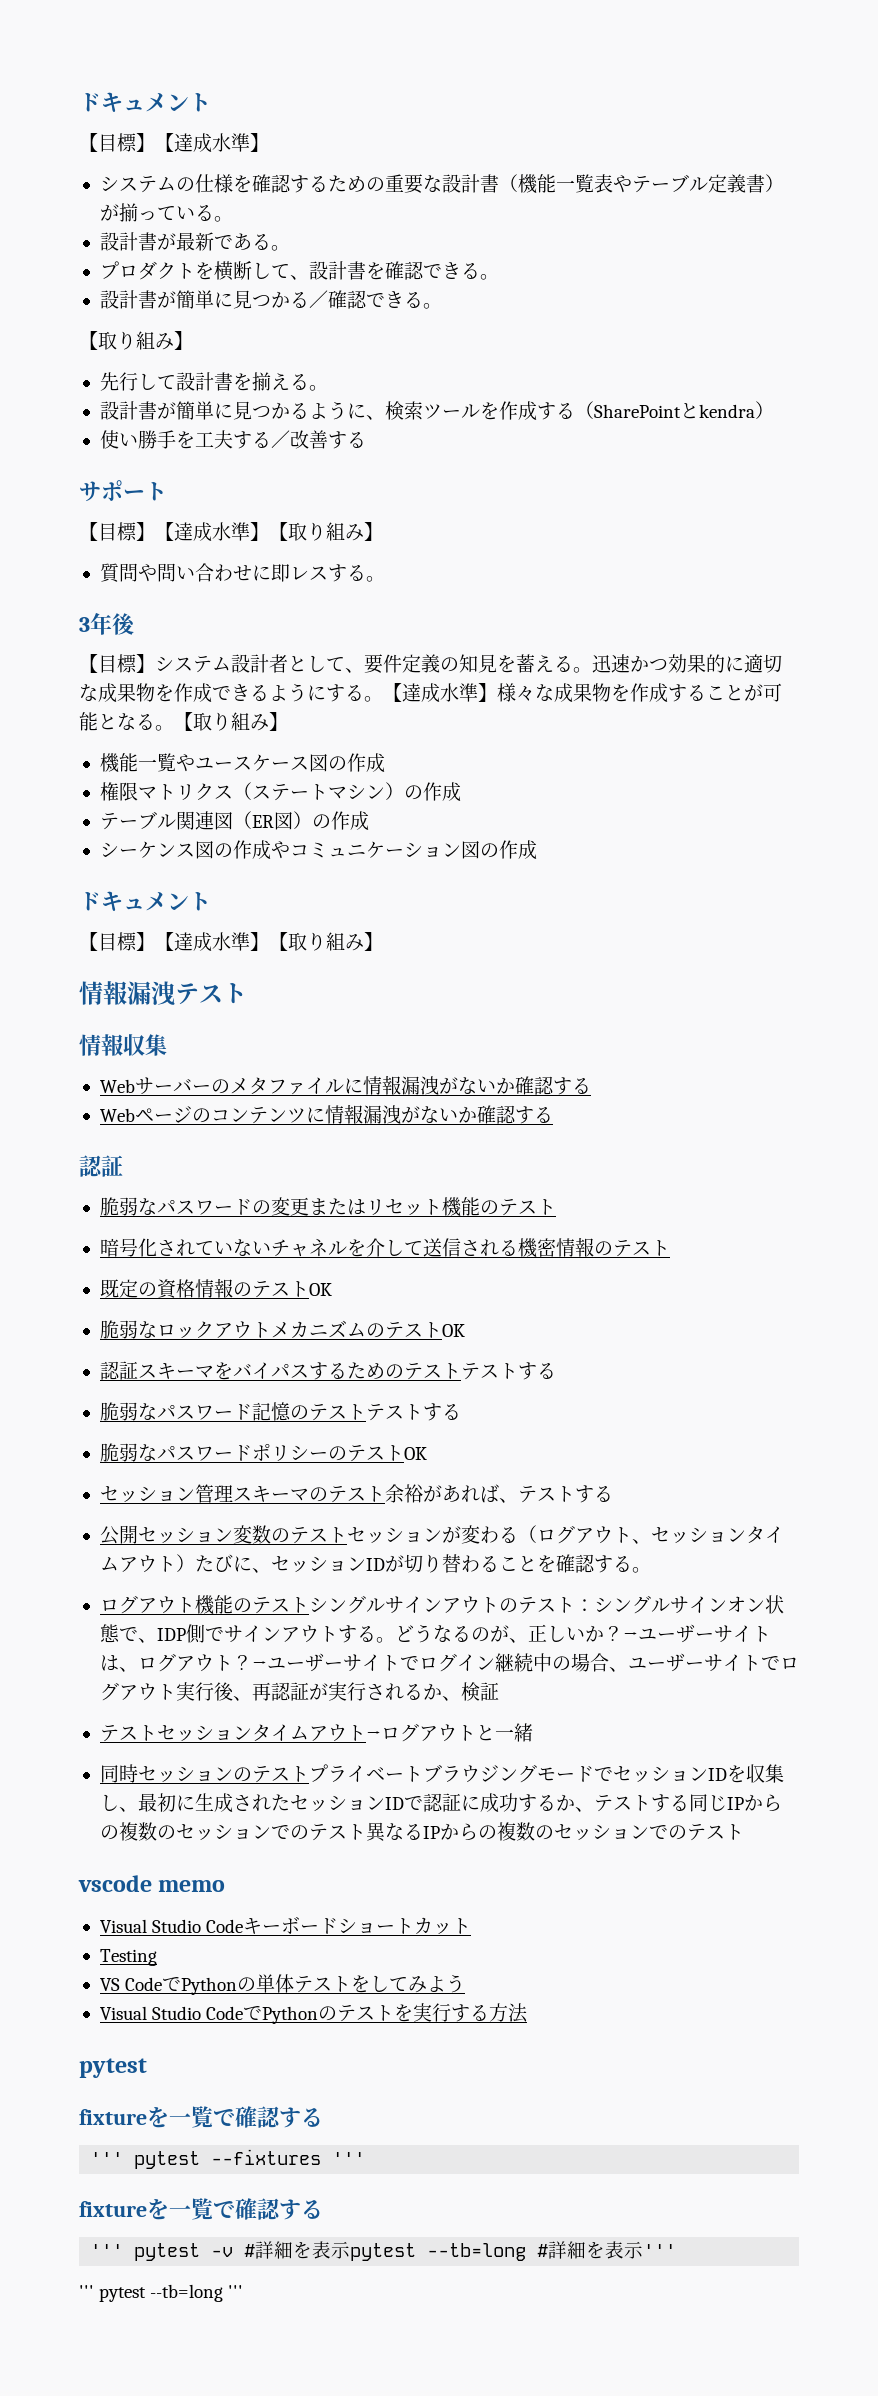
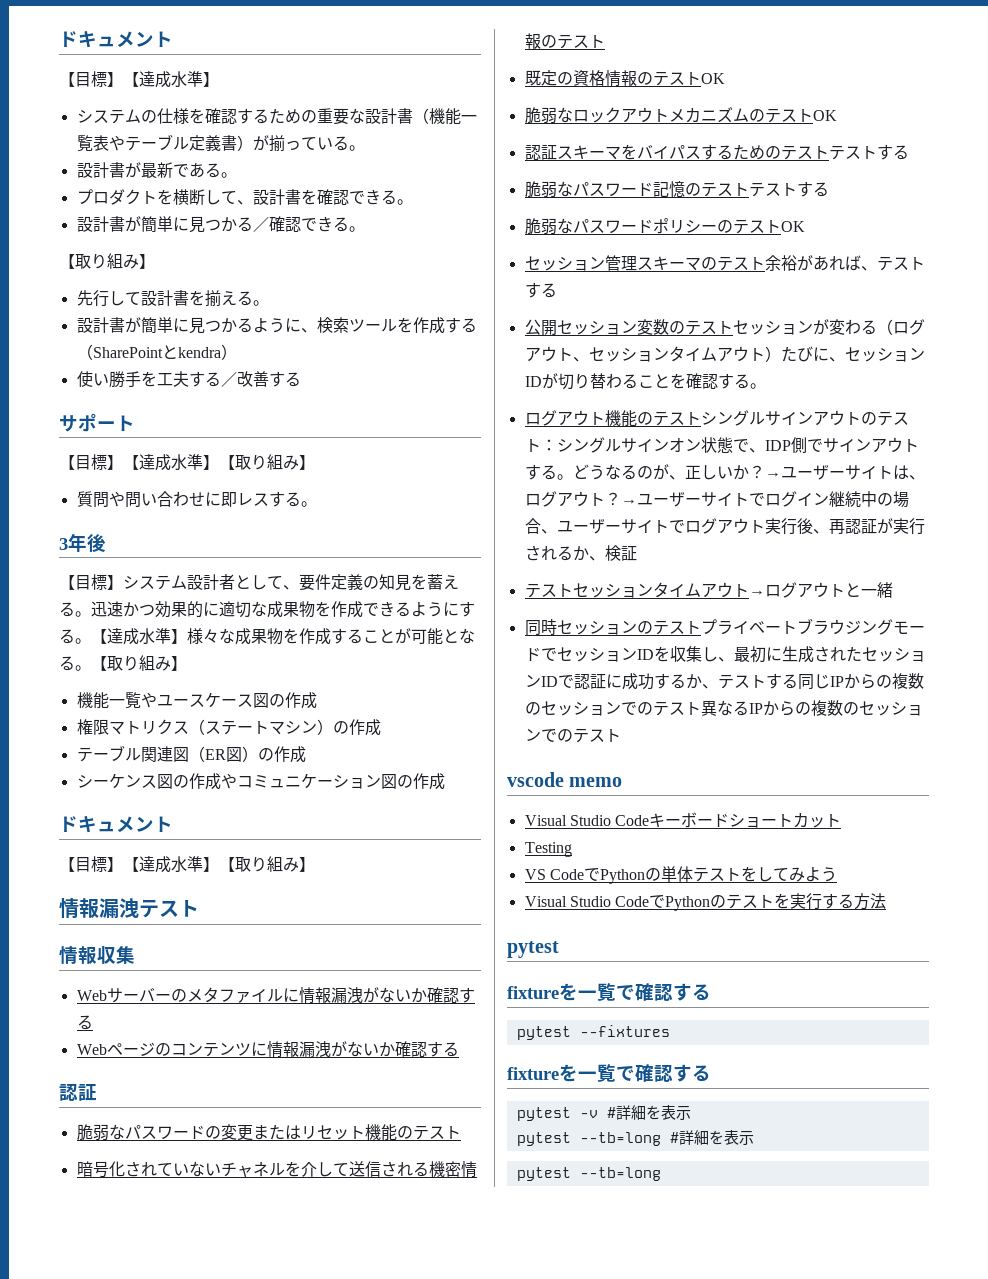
[90,2152,124,2165] ''' -> (711, 992) none
[332,2152,366,2165] [79,2198,323,2220] [90,2244,124,2257] ''' // fixtureを一覧で確認する // ''' -> [507,1064,711,1082] // fixtureを一覧で確認する //
(351, 2250) none -> (691, 1113) //
[643,2244,677,2257] [79,2284,244,2302] ''' // ''' pytest --tb=long ''' -> [516,1167,661,1181] // pytest --tb=long

